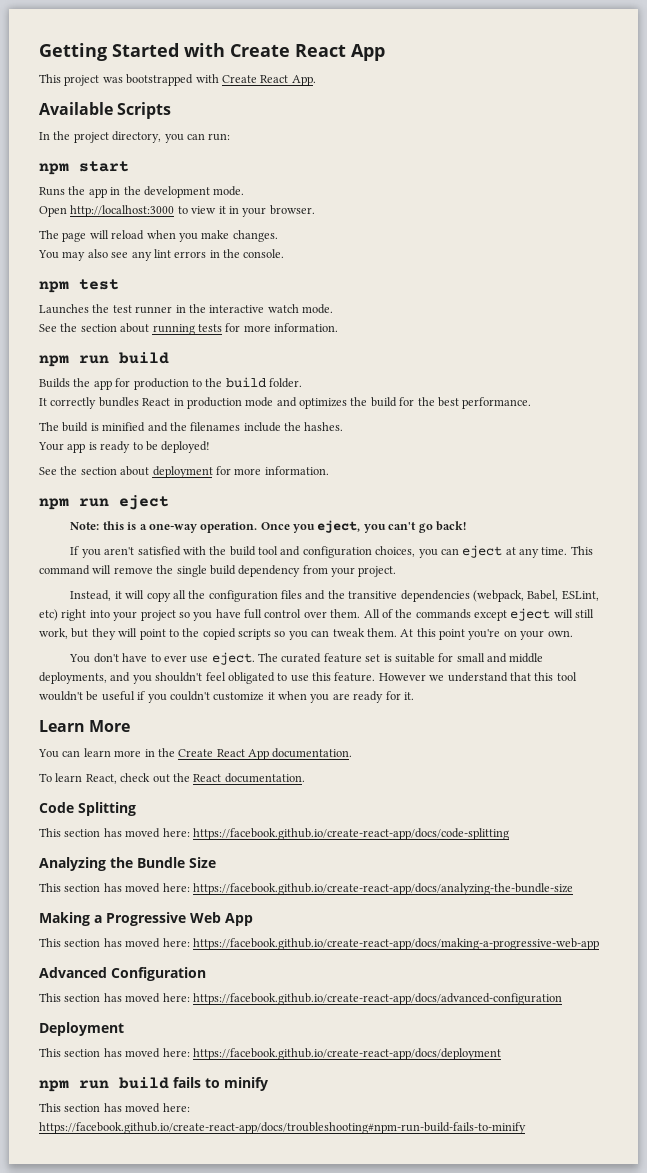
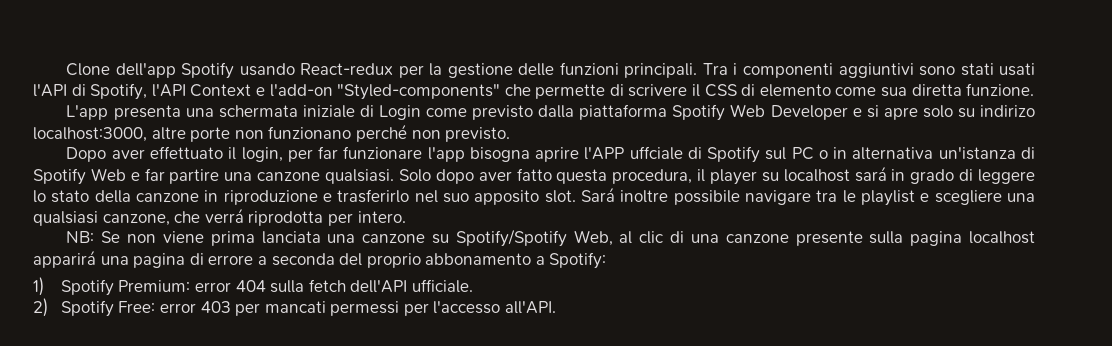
[39,43,385,61] [39,74,316,86] [39,102,172,119] [39,131,231,143] [39,161,129,175] [39,186,245,198] [39,205,315,217] [39,230,278,242] [38,249,285,261] [39,279,119,293] [39,304,333,314] [39,323,338,335] [39,352,169,367] [39,377,302,390] [39,397,532,409] [39,422,344,432] [38,441,211,453] [39,466,329,478] [39,495,169,510] [70,520,466,533] [70,545,593,558] [39,565,397,577] [70,590,599,602] [39,608,595,621] [39,628,573,640] [69,652,544,665] [39,672,577,684] [39,691,414,703] [39,720,131,732] [38,748,353,760] [39,773,305,784] [39,802,136,816] [39,828,509,840] [39,857,216,871] [39,883,573,895] [39,912,253,926] [39,938,599,950] [39,967,206,981] [39,993,562,1005] [39,1022,124,1036] [39,1048,501,1060] [39,1077,268,1092] [39,1103,190,1113] [39,1122,526,1134] Getting Started with Create React App // This project was bootstrapped with Create React App. // Available Scripts // In the project directory, you can run: // npm start // Runs the app in the development mode. // Open http://localhost:3000 to view it in your browser. // The page will reload when you make changes. // You may also see any lint errors in the console. // npm test // Launches the test runner in the interactive watch mode. // See the section about running tests for more information. // npm run build // Builds the app for production to the build folder. // It correctly bundles React in production mode and optimizes the build for the best performance. // The build is minified and the filenames include the hashes. // Your app is ready to be deployed! // See the section about deployment for more information. // npm run eject // Note: this is a one-way operation. Once you eject, you can't go back! // If you aren't satisfied with the build tool and configuration choices, you can eject at any time. This command will remove the single build dependency from your project. // Instead, it will copy all the configuration files and the transitive dependencies (webpack, Babel, ESLint, etc) right into your project so you have full control over them. All of the commands except eject will still work, but they will point to the copied scripts so you can tweak them. At this point you're on your own. // You don't have to ever use eject. The curated feature set is suitable for small and middle deployments, and you shouldn't feel obligated to use this feature. However we understand that this tool wouldn't be useful if you couldn't customize it when you are ready for it. // Learn More // You can learn more in the Create React App documentation. // To learn React, check out the React documentation. // Code Splitting // This section has moved here: https://facebook.github.io/create-react-app/docs/code-splitting // Analyzing the Bundle Size // This section has moved here: https://facebook.github.io/create-react-app/docs/analyzing-the-bundle-size // Making a Progressive Web App // This section has moved here: https://facebook.github.io/create-react-app/docs/making-a-progressive-web-app // Advanced Configuration // This section has moved here: https://facebook.github.io/create-react-app/docs/advanced-configuration // Deployment // This section has moved here: https://facebook.github.io/create-react-app/docs/deployment // npm run build fails to minify // This section has moved here: https://facebook.github.io/create-react-app/docs/troubleshooting#npm-run-build-fails-to-minify -> [66,62,1036,79] [33,83,1035,100] [66,104,1035,121] [33,124,511,142] [66,146,1036,163] [33,166,1035,185] [33,187,1036,206] [33,208,406,226] [66,229,1036,247] [33,250,607,269] [33,277,473,296] [33,298,557,317] Clone dell'app Spotify usando React-redux per la gestione delle funzioni principali. Tra i componenti aggiuntivi sono stati usati l'API di Spotify, l'API Context e l'add-on "Styled-components" che permette di scrivere il CSS di elemento come sua diretta funzione. // L'app presenta una schermata iniziale di Login come previsto dalla piattaforma Spotify Web Developer e si apre solo su indirizo localhost:3000, altre porte non funzionano perché non previsto. // Dopo aver effettuato il login, per far funzionare l'app bisogna aprire l'APP uffciale di Spotify sul PC o in alternativa un'istanza di Spotify Web e far partire una canzone qualsiasi. Solo dopo aver fatto questa procedura, il player su localhost sará in grado di leggere lo stato della canzone in riproduzione e trasferirlo nel suo apposito slot. Sará inoltre possibile navigare tra le playlist e scegliere una qualsiasi canzone, che verrá riprodotta per intero. // NB: Se non viene prima lanciata una canzone su Spotify/Spotify Web, al clic di una canzone presente sulla pagina localhost apparirá una pagina di errore a seconda del proprio abbonamento a Spotify: // 1) Spotify Premium: error 404 sulla fetch dell'API ufficiale. // 2) Spotify Free: error 403 per mancati permessi per l'accesso all'API.

